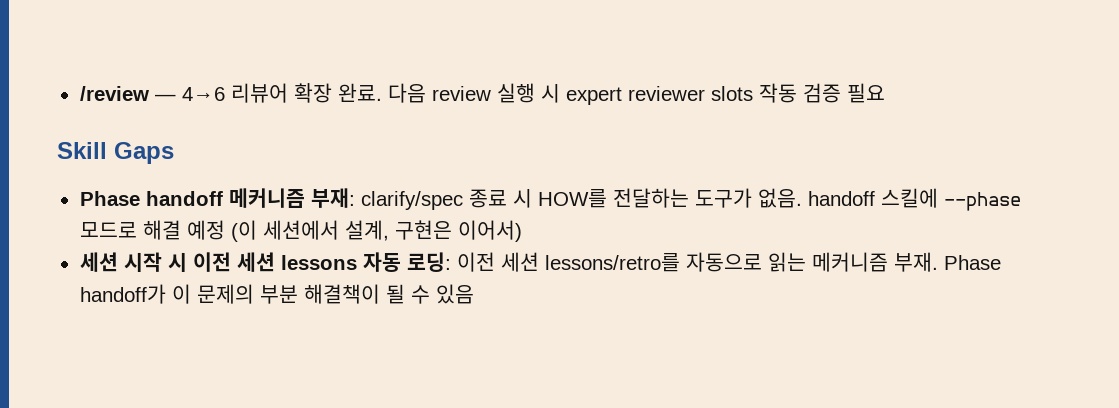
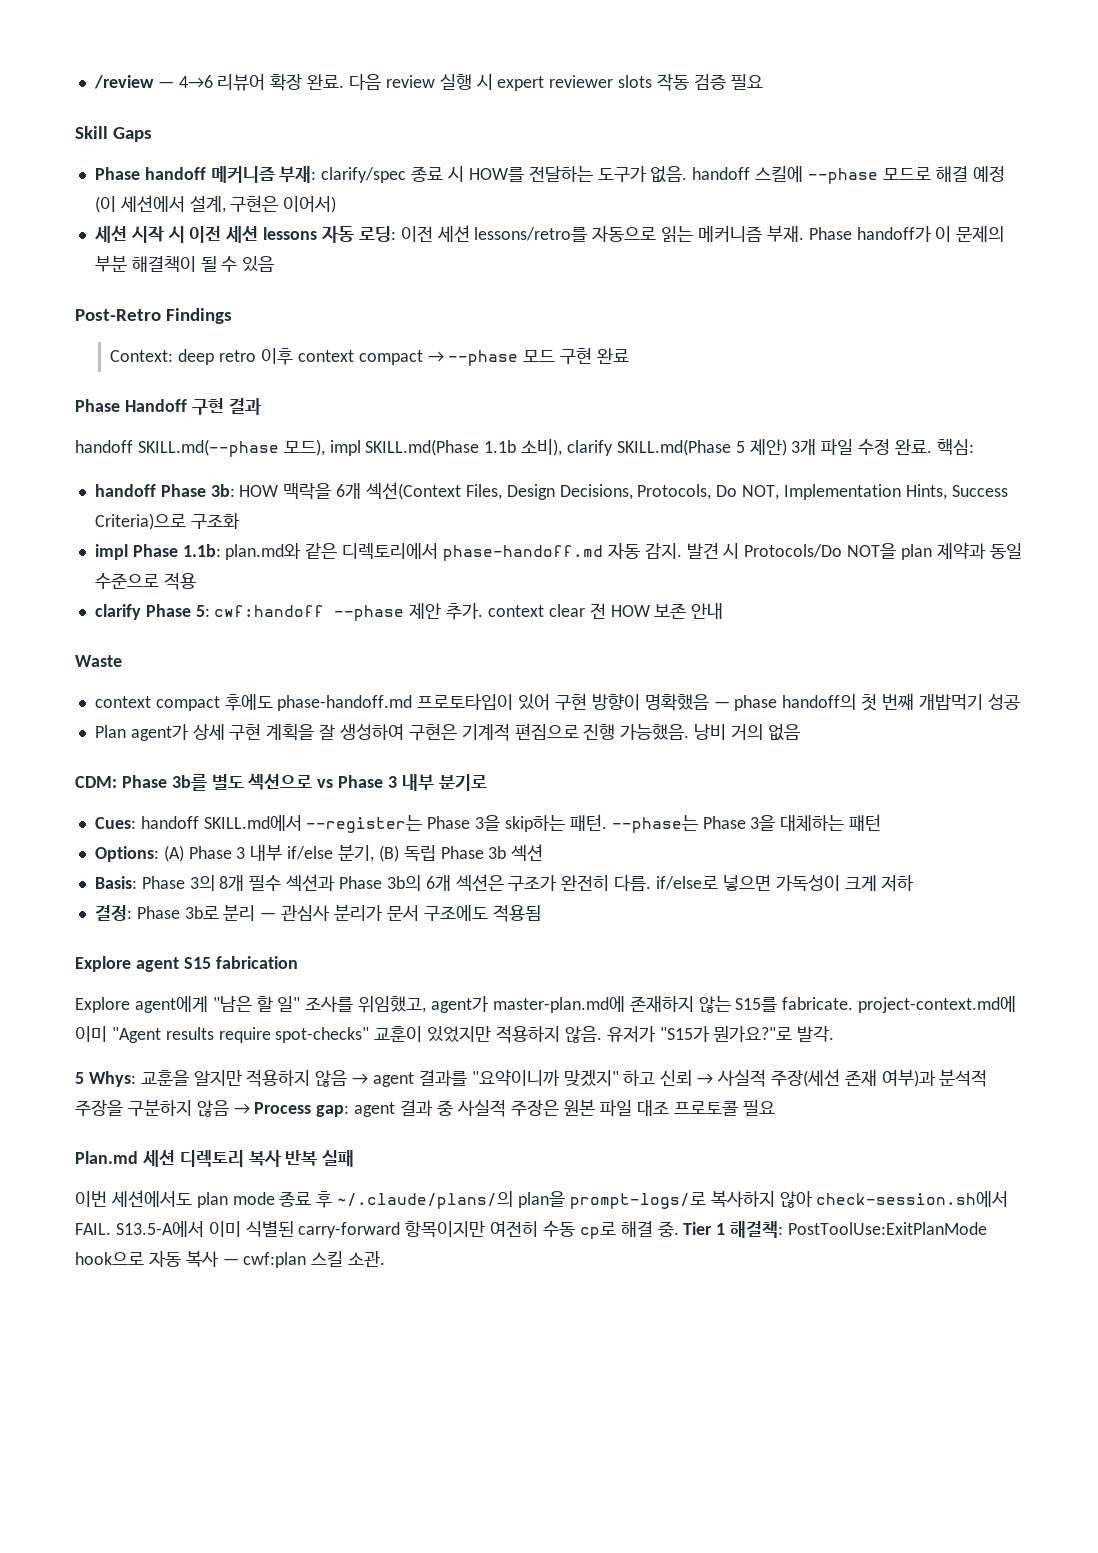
(474, 294) none -> [75,308,233,324] [110,347,630,366] [75,398,261,415] [75,438,974,457] [94,482,1008,500] [94,512,240,530] [94,542,1022,561] [94,573,196,590] [94,603,724,621] [75,655,122,667] [94,693,1020,711] [94,723,800,741] [75,773,487,791] [94,814,882,833] [94,844,544,862] [94,874,914,892] [94,904,541,922] [75,956,298,972] [75,995,1017,1013] [75,1026,835,1043] [75,1069,988,1087] [75,1099,775,1117] [75,1150,355,1167] [75,1190,1009,1209] [75,1221,988,1239] [75,1251,386,1268] // Post-Retro Findings // Context: deep retro 이후 context compact → --phase 모드 구현 완료 // Phase Handoff 구현 결과 // handoff SKILL.md(--phase 모드), impl SKILL.md(Phase 1.1b 소비), clarify SKILL.md(Phase 5 제안) 3개 파일 수정 완료. 핵심: // handoff Phase 3b: HOW 맥락을 6개 섹션(Context Files, Design Decisions, Protocols, Do NOT, Implementation Hints, Success Criteria)으로 구조화 // impl Phase 1.1b: plan.md와 같은 디렉토리에서 phase-handoff.md 자동 감지. 발견 시 Protocols/Do NOT을 plan 제약과 동일 수준으로 적용 // clarify Phase 5: cwf:handoff --phase 제안 추가. context clear 전 HOW 보존 안내 // Waste // context compact 후에도 phase-handoff.md 프로토타입이 있어 구현 방향이 명확했음 — phase handoff의 첫 번째 개밥먹기 성공 // Plan agent가 상세 구현 계획을 잘 생성하여 구현은 기계적 편집으로 진행 가능했음. 낭비 거의 없음 // CDM: Phase 3b를 별도 섹션으로 vs Phase 3 내부 분기로 // Cues: handoff SKILL.md에서 --register는 Phase 3을 skip하는 패턴. --phase는 Phase 3을 대체하는 패턴 // Options: (A) Phase 3 내부 if/else 분기, (B) 독립 Phase 3b 섹션 // Basis: Phase 3의 8개 필수 섹션과 Phase 3b의 6개 섹션은 구조가 완전히 다름. if/else로 넣으면 가독성이 크게 저하 // 결정: Phase 3b로 분리 — 관심사 분리가 문서 구조에도 적용됨 // Explore agent S15 fabrication // Explore agent에게 "남은 할 일" 조사를 위임했고, agent가 master-plan.md에 존재하지 않는 S15를 fabricate. project-context.md에 이미 "Agent results require spot-checks" 교훈이 있었지만 적용하지 않음. 유저가 "S15가 뭔가요?"로 발각. // 5 Whys: 교훈을 알지만 적용하지 않음 → agent 결과를 "요약이니까 맞겠지" 하고 신뢰 → 사실적 주장(세션 존재 여부)과 분석적 주장을 구분하지 않음 → Process gap: agent 결과 중 사실적 주장은 원본 파일 대조 프로토콜 필요 // Plan.md 세션 디렉토리 복사 반복 실패 // 이번 세션에서도 plan mode 종료 후 ~/.claude/plans/의 plan을 prompt-logs/로 복사하지 않아 check-session.sh에서 FAIL. S13.5-A에서 이미 식별된 carry-forward 항목이지만 여전히 수동 cp로 해결 중. Tier 1 해결책: PostToolUse:ExitPlanMode hook으로 자동 복사 — cwf:plan 스킬 소관.

